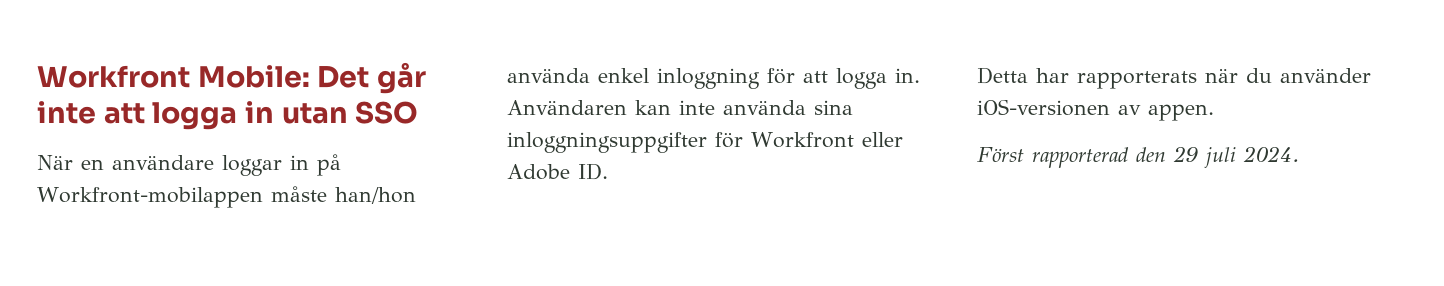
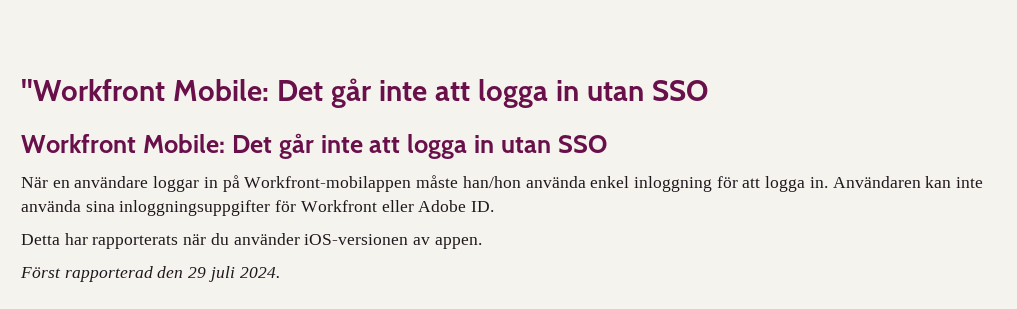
(37, 76) none -> [21,78,708,108] "Workfront Mobile: Det går inte att logga in utan SSO //

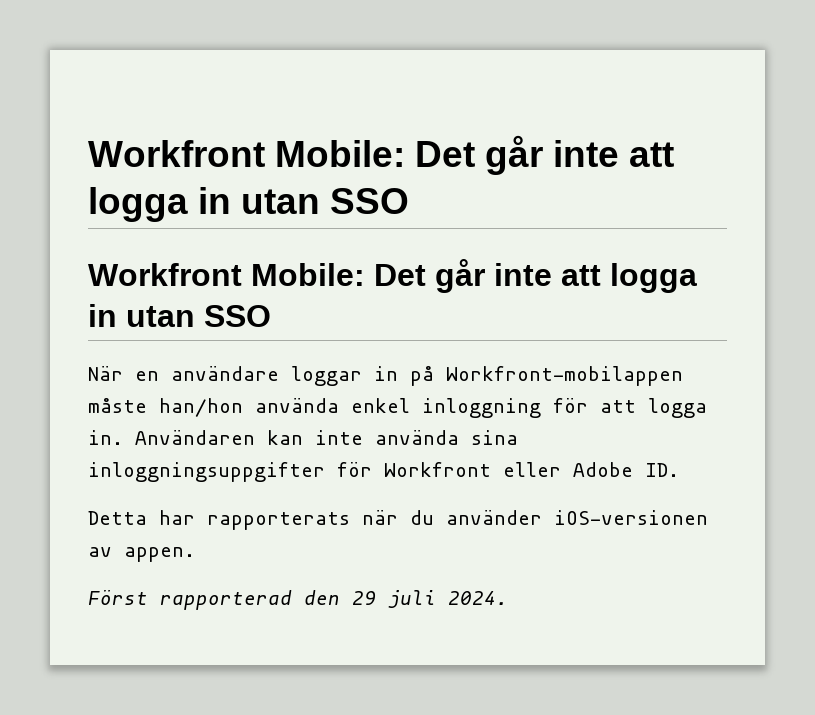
[21,79,165,101] "Workfront -> [88,140,265,167] Workfront

